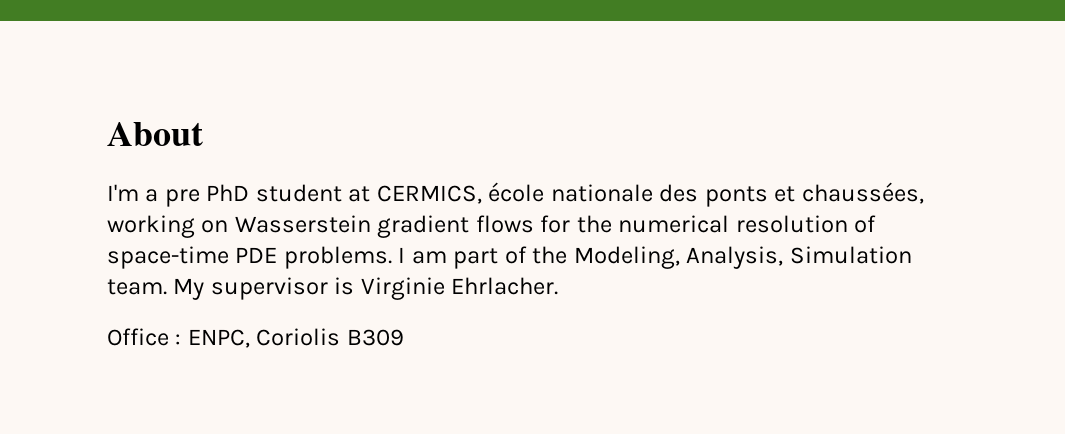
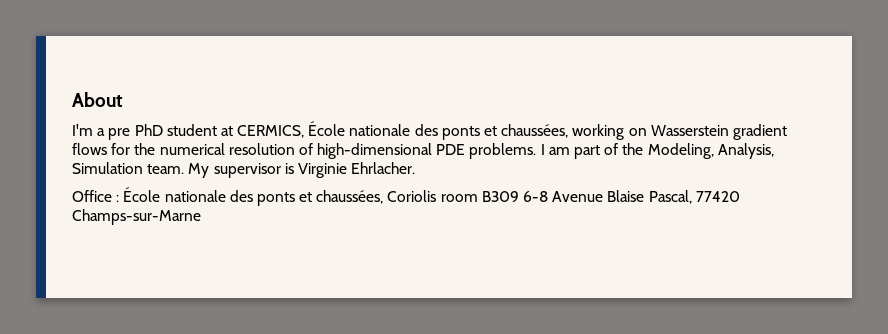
[488,182,545,202] école -> [308,121,346,136] École
[107,246,229,269] space-time -> [317,143,433,159] high-dimensional
[187,328,404,348] ENPC, Coriolis B309 -> [123,187,740,206] [72,209,201,225] École nationale des ponts et chaussées, Coriolis room B309 6-8 Avenue Blaise Pascal, 77420 Champs-sur-Marne

